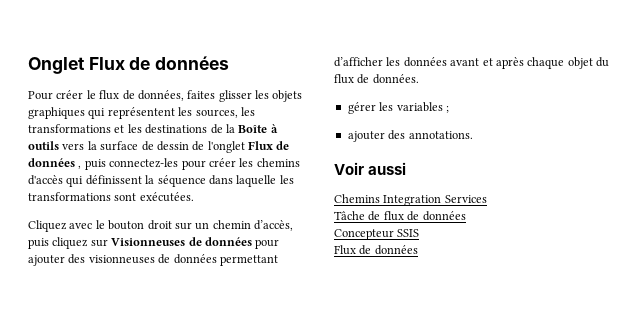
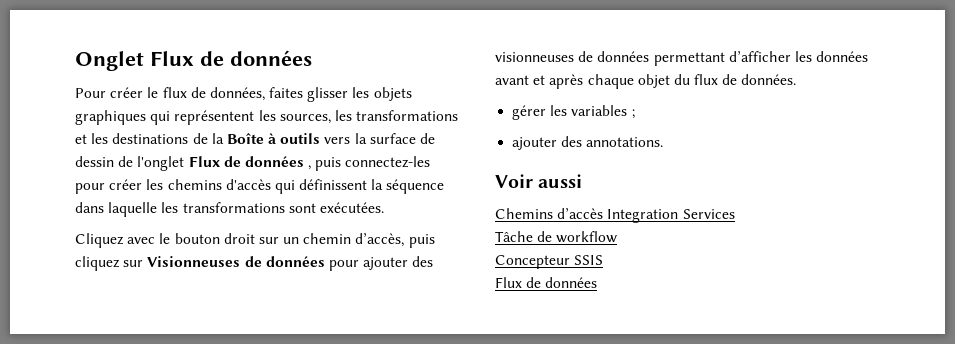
(380, 198) none -> [557,208,604,219] d’accès
[383,211,466,221] flux de données -> [556,231,618,243] workflow

